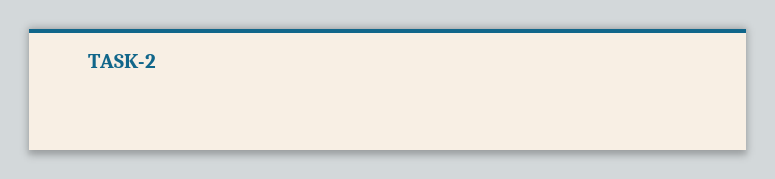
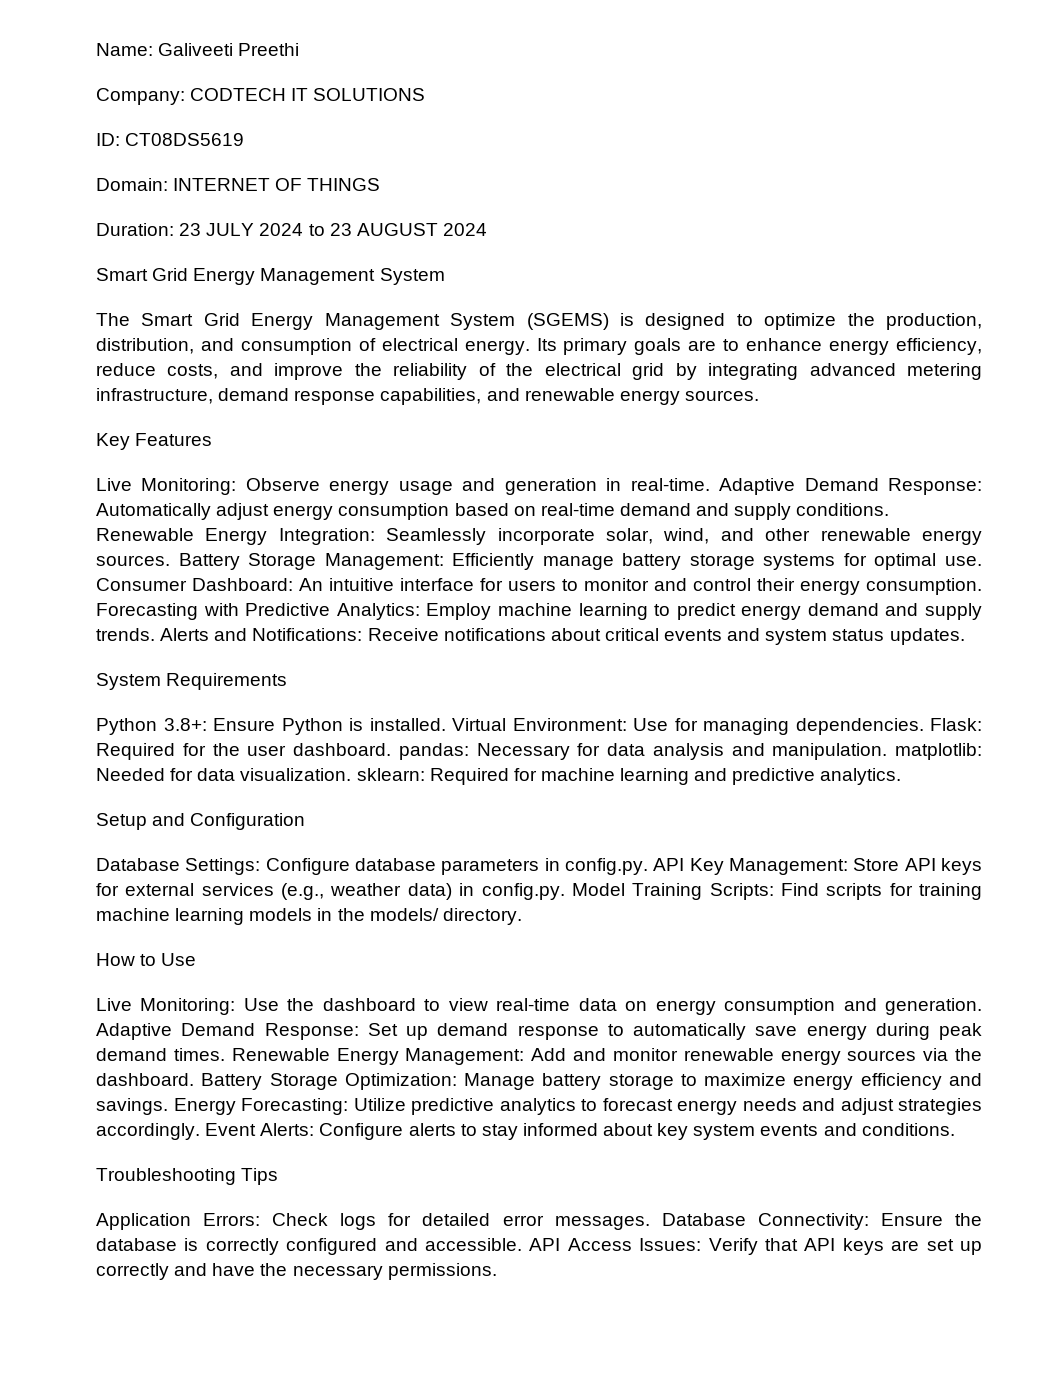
[88,54,156,68] TASK-2 -> [96,43,300,56] [96,88,426,105] [96,133,245,146] [96,178,381,191] [96,223,487,236] [96,268,445,285] [96,313,982,330] [96,338,982,355] [96,363,982,380] [96,388,759,405] [96,433,213,450] [96,478,983,495] [96,503,890,520] [96,528,982,545] [96,553,982,570] [96,578,982,595] [96,603,983,620] [96,628,965,645] [96,673,288,690] [96,718,982,735] [96,743,982,760] [96,768,902,785] [96,813,306,830] [96,858,983,875] [96,883,983,900] [96,908,522,925] [96,953,197,966] [96,998,982,1015] [96,1023,982,1040] [96,1048,983,1065] [96,1073,982,1090] [96,1098,982,1115] [96,1123,955,1140] [96,1168,279,1185] [96,1213,983,1230] [96,1238,982,1255] [96,1263,497,1280] Name: Galiveeti Preethi // Company: CODTECH IT SOLUTIONS // ID: CT08DS5619 // Domain: INTERNET OF THINGS // Duration: 23 JULY 2024 to 23 AUGUST 2024 // Smart Grid Energy Management System // The Smart Grid Energy Management System (SGEMS) is designed to optimize the production, distribution, and consumption of electrical energy. Its primary goals are to enhance energy efficiency, reduce costs, and improve the reliability of the electrical grid by integrating advanced metering infrastructure, demand response capabilities, and renewable energy sources. // Key Features // Live Monitoring: Observe energy usage and generation in real-time. Adaptive Demand Response: Automatically adjust energy consumption based on real-time demand and supply conditions. Renewable Energy Integration: Seamlessly incorporate solar, wind, and other renewable energy sources. Battery Storage Management: Efficiently manage battery storage systems for optimal use. Consumer Dashboard: An intuitive interface for users to monitor and control their energy consumption. Forecasting with Predictive Analytics: Employ machine learning to predict energy demand and supply trends. Alerts and Notifications: Receive notifications about critical events and system status updates. // System Requirements // Python 3.8+: Ensure Python is installed. Virtual Environment: Use for managing dependencies. Flask: Required for the user dashboard. pandas: Necessary for data analysis and manipulation. matplotlib: Needed for data visualization. sklearn: Required for machine learning and predictive analytics. // Setup and Configuration // Database Settings: Configure database parameters in config.py. API Key Management: Store API keys for external services (e.g., weather data) in config.py. Model Training Scripts: Find scripts for training machine learning models in the models/ directory. // How to Use // Live Monitoring: Use the dashboard to view real-time data on energy consumption and generation. Adaptive Demand Response: Set up demand response to automatically save energy during peak demand times. Renewable Energy Management: Add and monitor renewable energy sources via the dashboard. Battery Storage Optimization: Manage battery storage to maximize energy efficiency and savings. Energy Forecasting: Utilize predictive analytics to forecast energy needs and adjust strategies accordingly. Event Alerts: Configure alerts to stay informed about key system events and conditions. // Troubleshooting Tips // Application Errors: Check logs for detailed error messages. Database Connectivity: Ensure the database is correctly configured and accessible. API Access Issues: Verify that API keys are set up correctly and have the necessary permissions.

